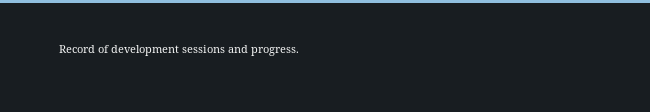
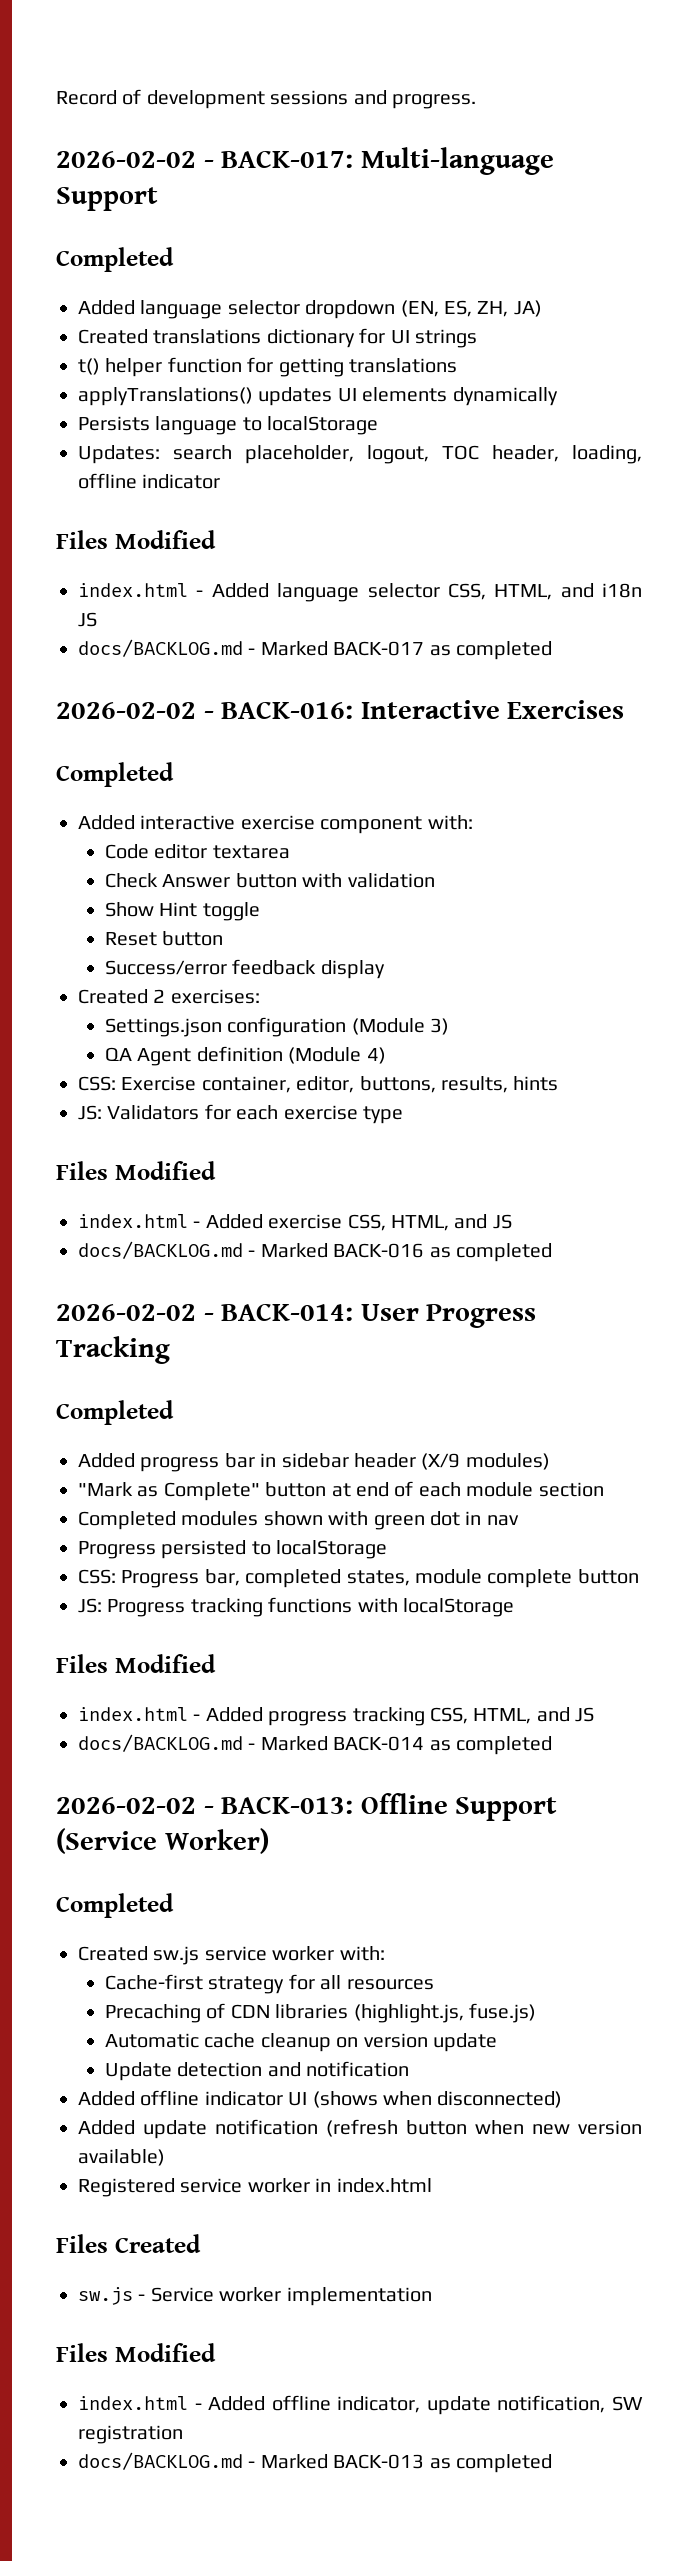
(299, 51) none -> [56,147,554,175] [56,187,158,211] [56,247,174,272] [78,300,542,319] [78,328,477,348] [78,357,457,377] [78,387,558,406] [78,416,379,435] [78,445,642,464] [78,473,221,489] [56,530,216,549] [78,583,642,602] [78,612,97,627] [78,639,552,660] [56,700,625,719] [56,762,174,787] [78,815,473,834] [104,844,290,859] [104,873,435,888] [104,902,260,921] [104,931,224,946] [104,959,385,979] [78,989,260,1004] [104,1017,450,1037] [104,1046,386,1066] [78,1076,559,1093] [78,1104,403,1124] [56,1161,216,1180] [78,1214,512,1231] [78,1241,552,1262] [56,1303,537,1328] [56,1336,170,1364] [56,1400,174,1425] [78,1453,550,1472] [78,1481,604,1501] [78,1511,519,1530] [78,1540,388,1559] [78,1569,639,1588] [78,1597,514,1617] [56,1654,216,1673] [78,1707,595,1726] [78,1734,552,1755] [56,1793,558,1821] [56,1828,269,1854] [56,1893,174,1918] [78,1946,385,1965] [104,1974,434,1994] [104,2003,536,2023] [104,2033,497,2052] [104,2061,410,2081] [78,2090,563,2108] [78,2119,642,2139] [78,2149,165,2166] [78,2178,432,2197] [56,2234,201,2253] [78,2287,432,2306] [56,2343,216,2362] [78,2395,643,2415] [78,2425,183,2444] [78,2452,552,2473] // 2026-02-02 - BACK-017: Multi-language Support // Completed // Added language selector dropdown (EN, ES, ZH, JA) // Created translations dictionary for UI strings // t() helper function for getting translations // applyTranslations() updates UI elements dynamically // Persists language to localStorage // Updates: search placeholder, logout, TOC header, loading, offline indicator // Files Modified // index.html - Added language selector CSS, HTML, and i18n JS // docs/BACKLOG.md - Marked BACK-017 as completed // 2026-02-02 - BACK-016: Interactive Exercises // Completed // Added interactive exercise component with: // Code editor textarea // Check Answer button with validation // Show Hint toggle // Reset button // Success/error feedback display // Created 2 exercises: // Settings.json configuration (Module 3) // QA Agent definition (Module 4) // CSS: Exercise container, editor, buttons, results, hints // JS: Validators for each exercise type // Files Modified // index.html - Added exercise CSS, HTML, and JS // docs/BACKLOG.md - Marked BACK-016 as completed // 2026-02-02 - BACK-014: User Progress Tracking // Completed // Added progress bar in sidebar header (X/9 modules) // "Mark as Complete" button at end of each module section // Completed modules shown with green dot in nav // Progress persisted to localStorage // CSS: Progress bar, completed states, module complete button // JS: Progress tracking functions with localStorage // Files Modified // index.html - Added progress tracking CSS, HTML, and JS // docs/BACKLOG.md - Marked BACK-014 as completed // 2026-02-02 - BACK-013: Offline Support (Service Worker) // Completed // Created sw.js service worker with: // Cache-first strategy for all resources // Precaching of CDN libraries (highlight.js, fuse.js) // Automatic cache cleanup on version update // Update detection and notification // Added offline indicator UI (shows when disconnected) // Added update notification (refresh button when new version available) // Registered service worker in index.html // Files Created // sw.js - Service worker implementation // Files Modified // index.html - Added offline indicator, update notification, SW registration // docs/BACKLOG.md - Marked BACK-013 as completed

